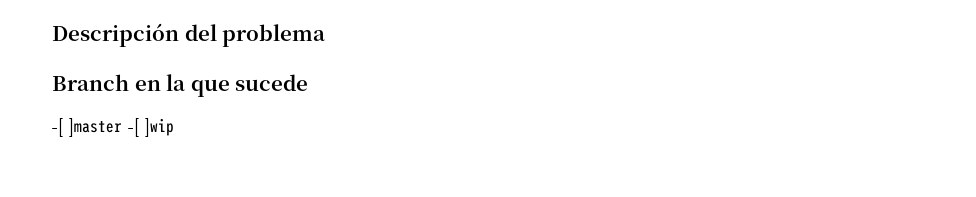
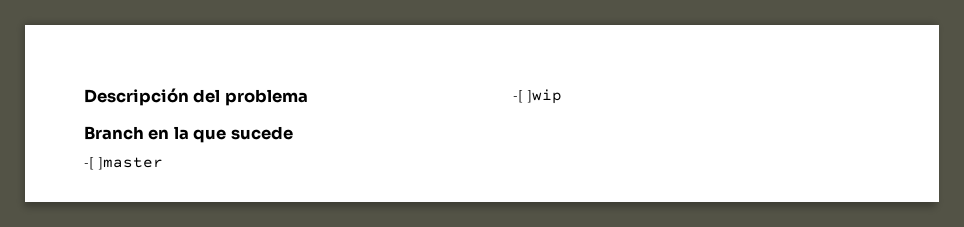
(122, 127) none -> (163, 163) //

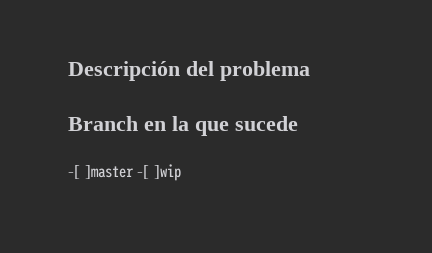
(163, 163) // -> (134, 172) none

